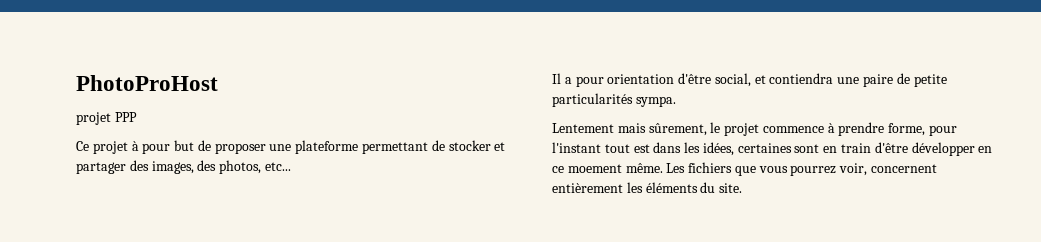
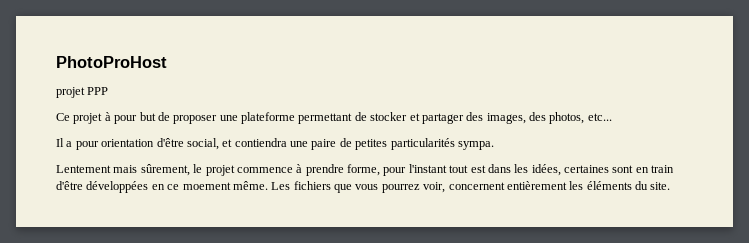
[913,74,947,87] petite -> [355,139,388,150] petites
[911,142,975,156] développer -> [86,181,149,193] développées

